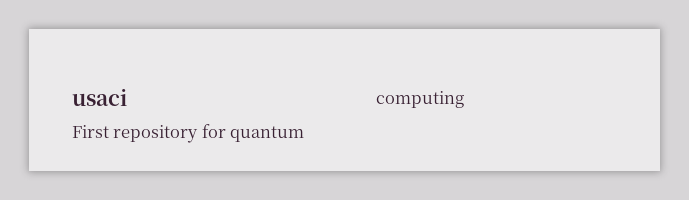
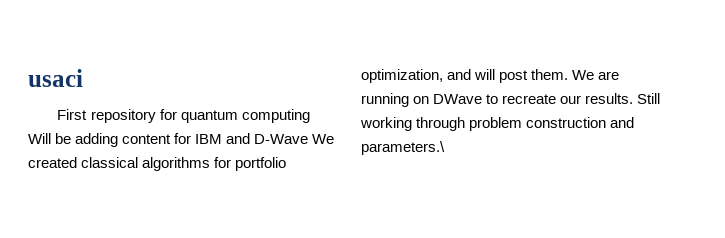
(464, 99) none -> [28,133,335,147] [28,157,287,171] [361,69,620,83] [361,93,661,107] [360,117,635,131] [361,141,445,155] Will be adding content for IBM and D-Wave We created classical algorithms for portfolio optimization, and will post them. We are running on DWave to recreate our results. Still working through problem construction and parameters.\

